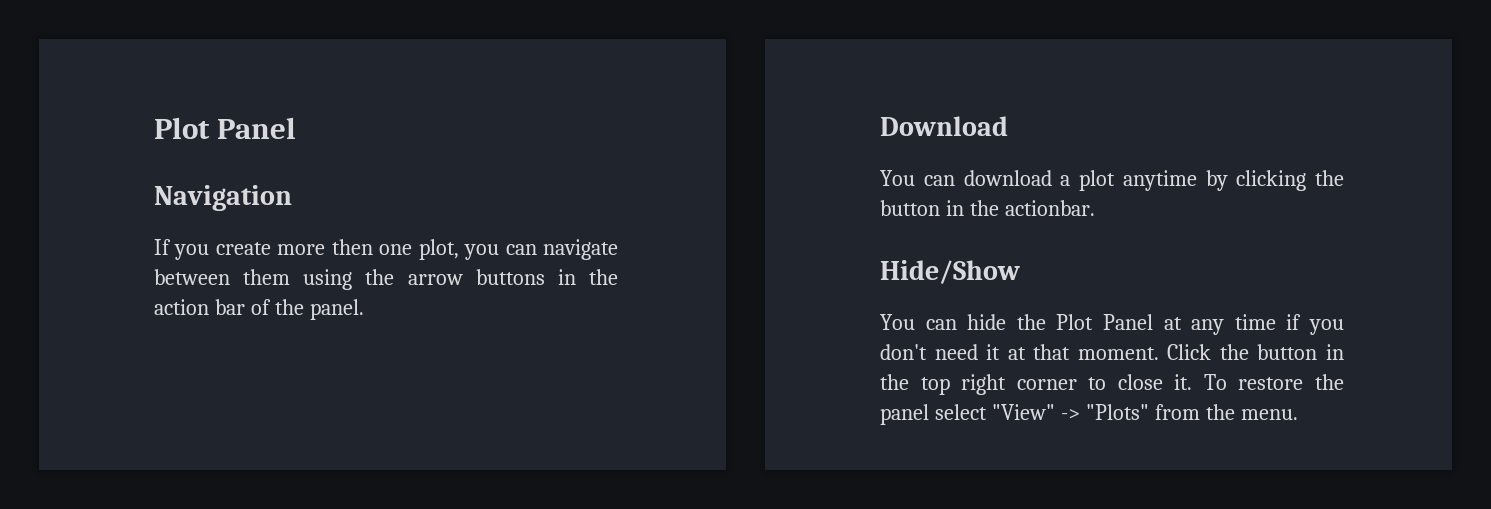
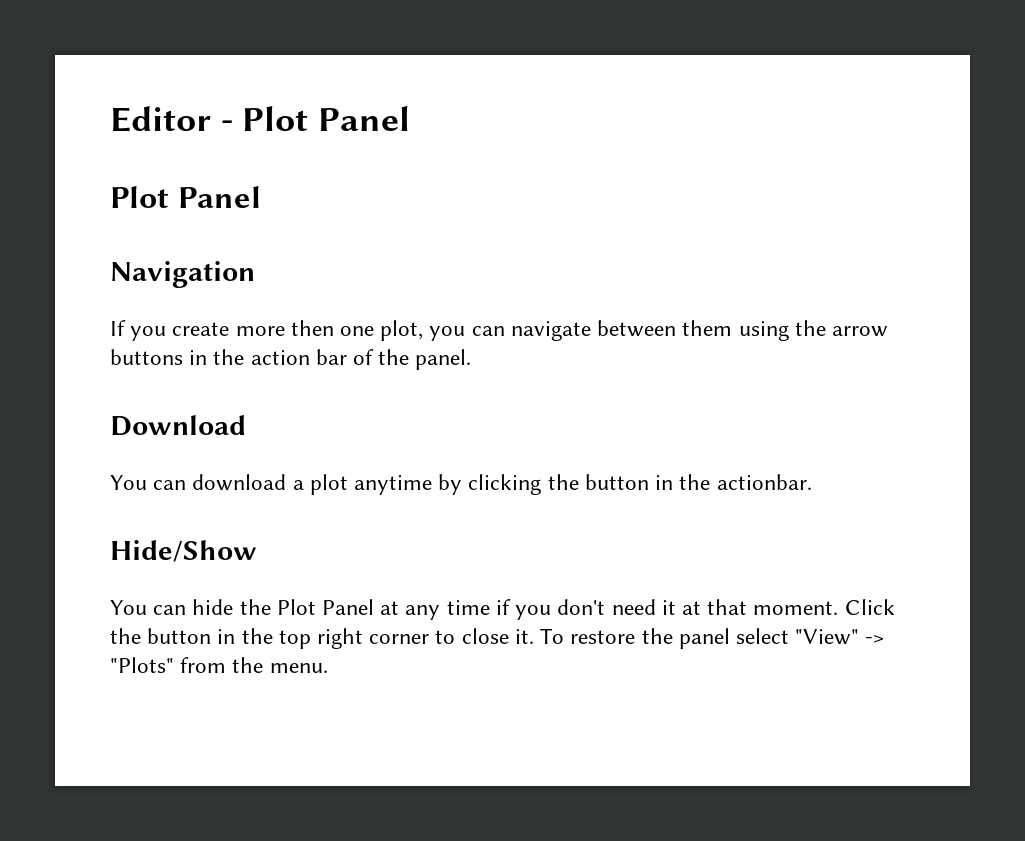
(154, 128) none -> [110,106,411,132] Editor - Plot Panel //

